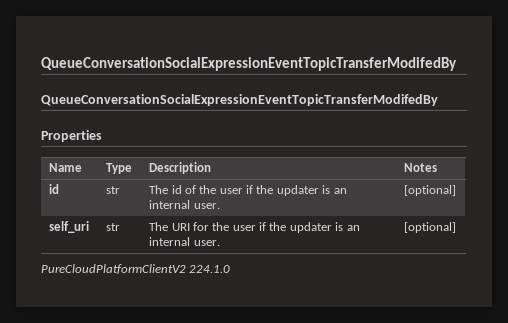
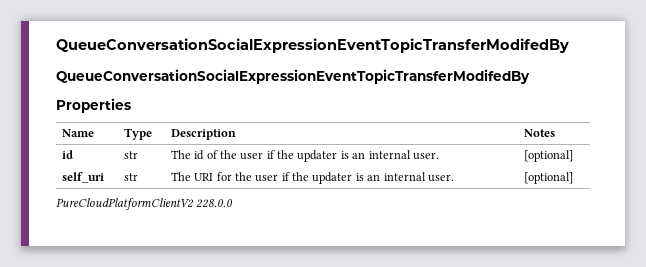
[189,265,231,273] 224.1.0 -> [196,199,234,208] 228.0.0

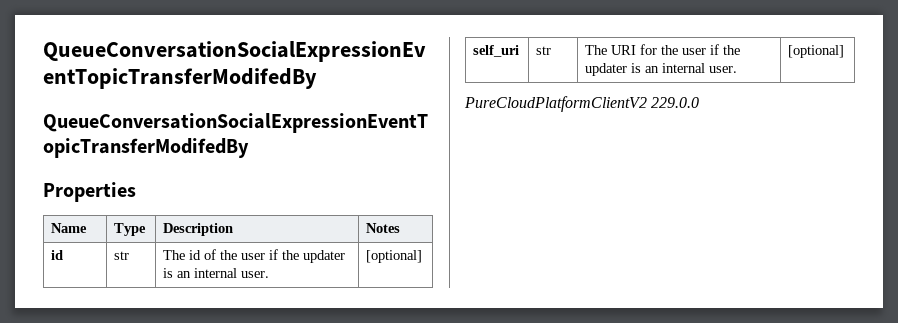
[196,199,234,208] 228.0.0 -> [651,97,700,108] 229.0.0

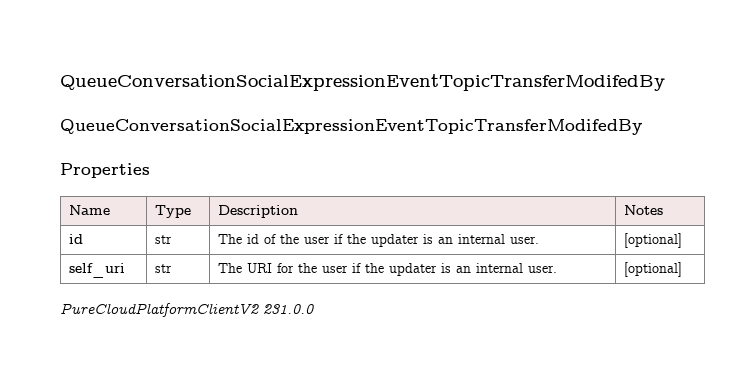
[651,97,700,108] 229.0.0 -> [263,304,314,314] 231.0.0

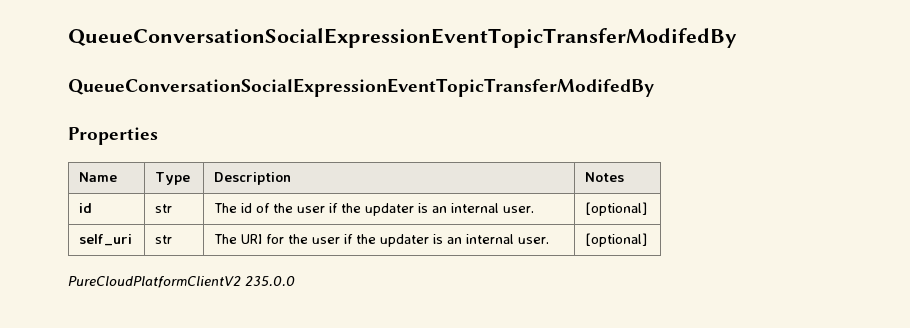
[263,304,314,314] 231.0.0 -> [245,276,295,287] 235.0.0

